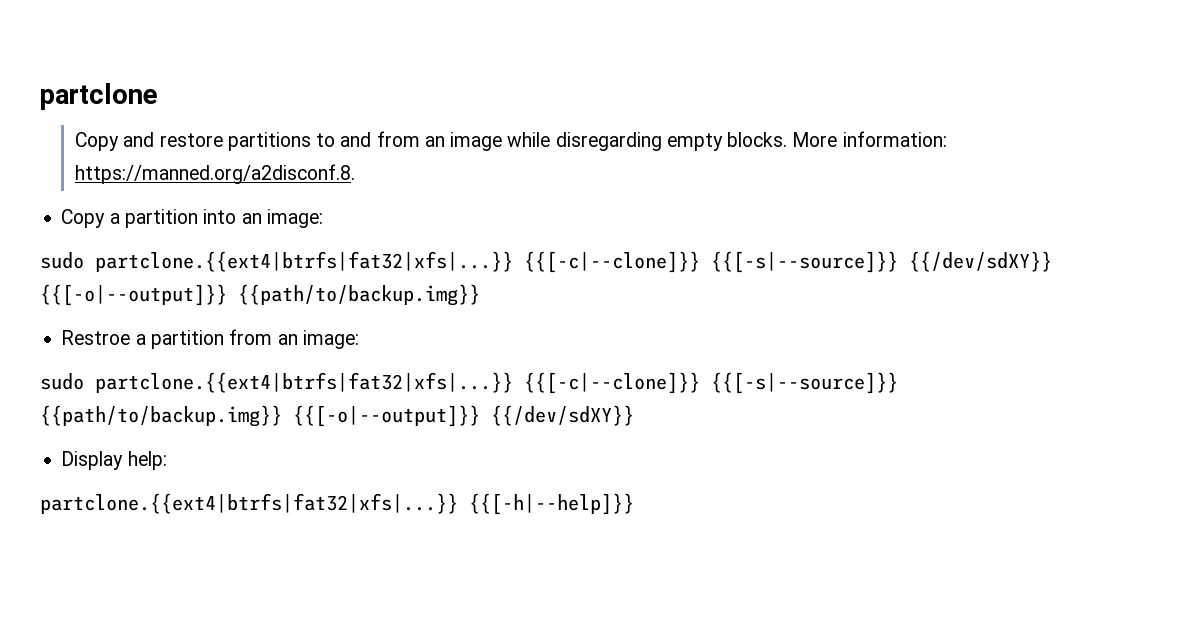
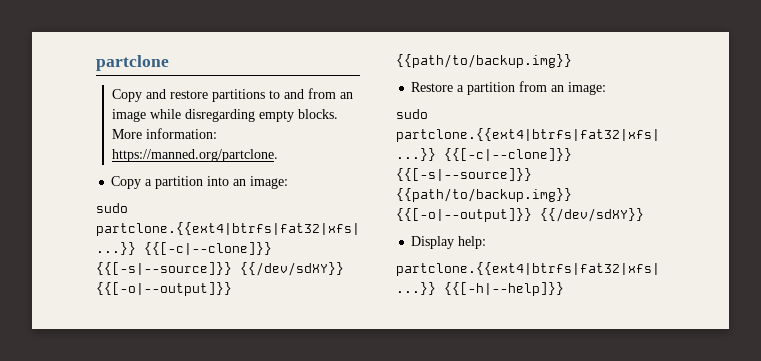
[75,164,356,184] https://manned.org/a2disconf.8. -> [112,149,279,162] https://manned.org/partclone.
[61,330,131,345] Restroe -> [411,82,454,92] Restore

